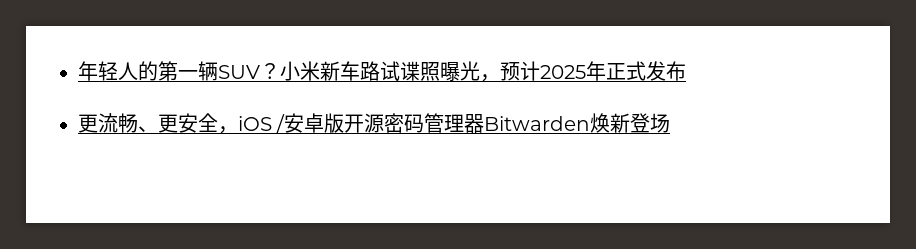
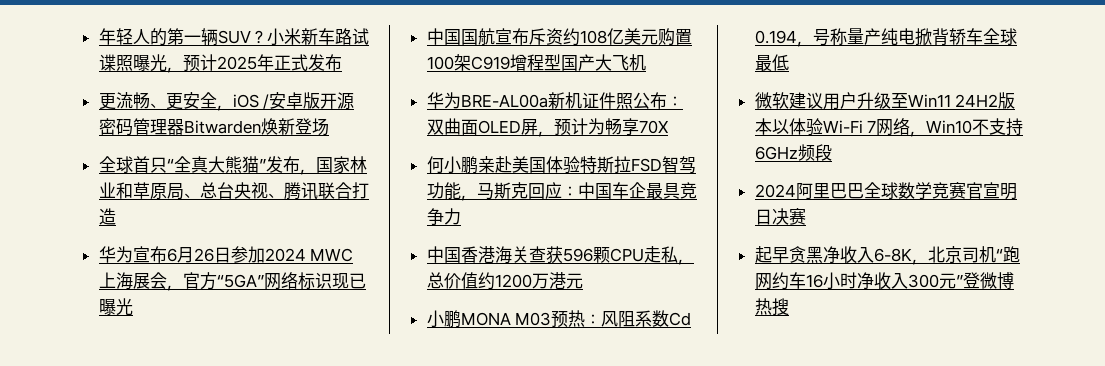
(671, 123) none -> [98,156,367,175] [98,182,369,200] [98,208,116,225] [98,246,354,263] [98,272,366,291] [98,298,133,316] [426,28,692,46] [426,54,646,71] [426,92,683,109] [426,118,669,137] [426,156,696,174] [426,182,697,201] [426,208,461,225] [426,246,694,265] [426,272,583,290] [426,310,692,328] [754,28,1017,47] [754,54,789,71] [754,92,1016,110] [754,118,1024,137] [754,144,832,161] [754,181,1017,200] [754,207,806,225] [754,246,1020,265] [754,272,1014,290] [754,298,789,316] // 全球首只“全真大熊猫”发布，国家林业和草原局、总台央视、腾讯联合打造 // 华为宣布6月26日参加2024 MWC上海展会，官方“5GA”网络标识现已曝光 // 中国国航宣布斥资约108亿美元购置100架C919增程型国产大飞机 // 华为BRE-AL00a新机证件照公布：双曲面OLED屏，预计为畅享70X // 何小鹏亲赴美国体验特斯拉FSD智驾功能，马斯克回应：中国车企最具竞争力 // 中国香港海关查获596颗CPU走私，总价值约1200万港元 // 小鹏MONA M03预热：风阻系数Cd 0.194，号称量产纯电掀背轿车全球最低 // 微软建议用户升级至Win11 24H2版本以体验Wi-Fi 7网络，Win10不支持6GHz频段 // 2024阿里巴巴全球数学竞赛官宣明日决赛 // 起早贪黑净收入6-8K，北京司机“跑网约车16小时净收入300元”登微博热搜

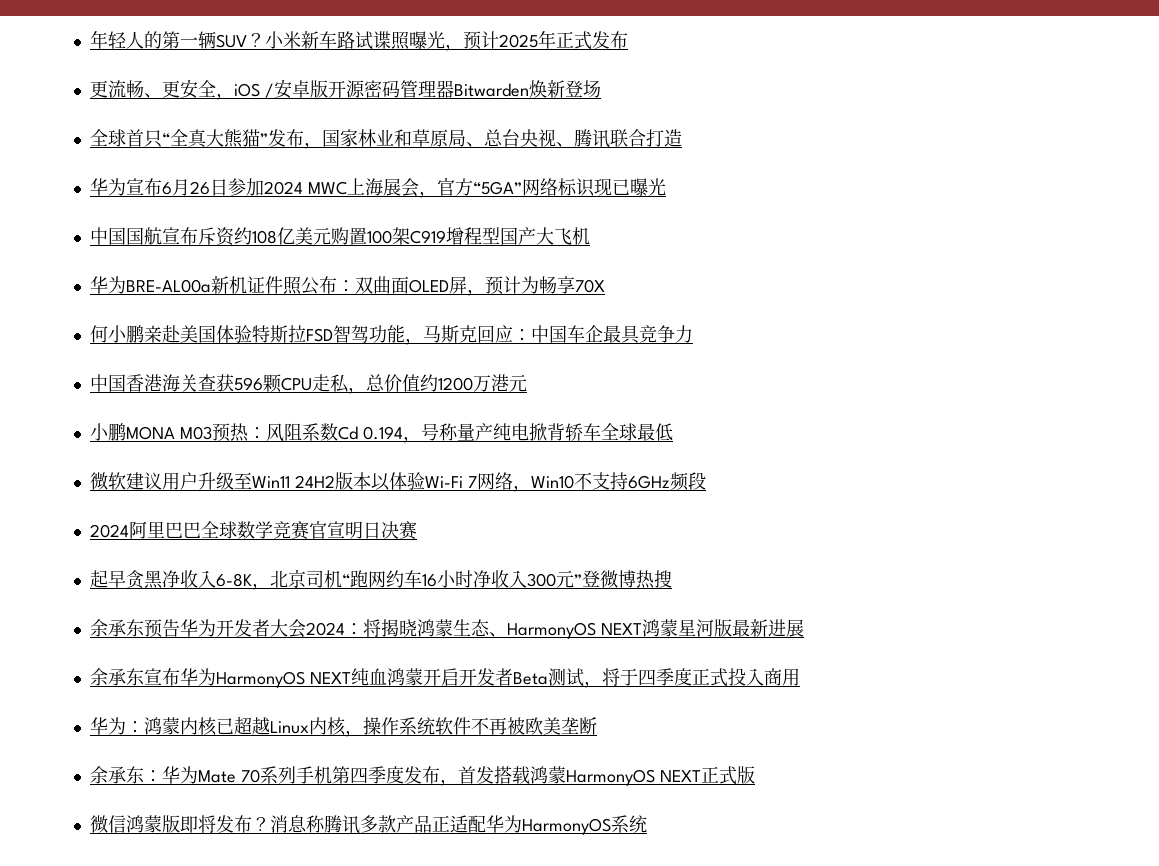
(789, 307) none -> [89,619,804,639] [89,668,800,688] [89,716,597,737] [89,766,755,786] [89,815,647,835] // 余承东预告华为开发者大会2024：将揭晓鸿蒙生态、HarmonyOS NEXT鸿蒙星河版最新进展 // 余承东宣布华为HarmonyOS NEXT纯血鸿蒙开启开发者Beta测试，将于四季度正式投入商用 // 华为：鸿蒙内核已超越Linux内核，操作系统软件不再被欧美垄断 // 余承东：华为Mate 70系列手机第四季度发布，首发搭载鸿蒙HarmonyOS NEXT正式版 // 微信鸿蒙版即将发布？消息称腾讯多款产品正适配华为HarmonyOS系统

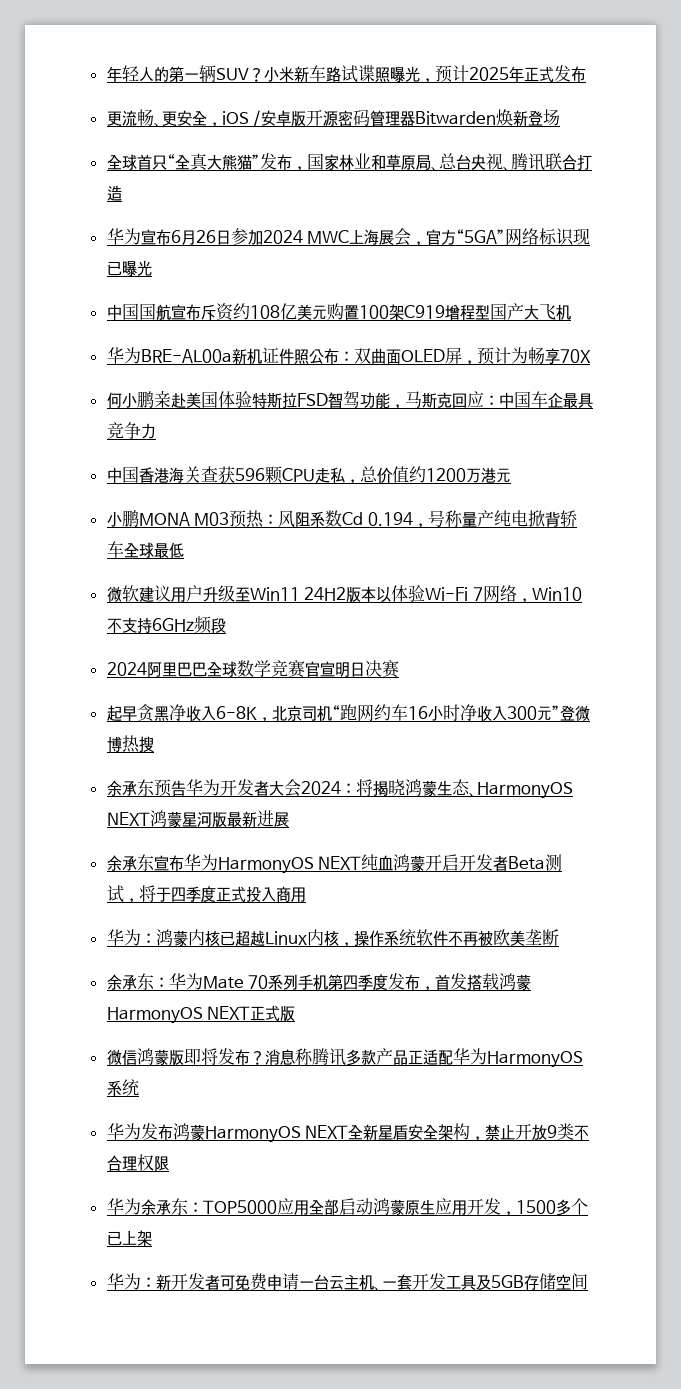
(647, 824) none -> [106,1123,590,1143] [106,1154,169,1171] [106,1198,588,1216] [106,1230,152,1247] [106,1273,588,1292] // 华为发布鸿蒙HarmonyOS NEXT全新星盾安全架构，禁止开放9类不合理权限 // 华为余承东：TOP5000应用全部启动鸿蒙原生应用开发，1500多个已上架 // 华为：新开发者可免费申请一台云主机、一套开发工具及5GB存储空间

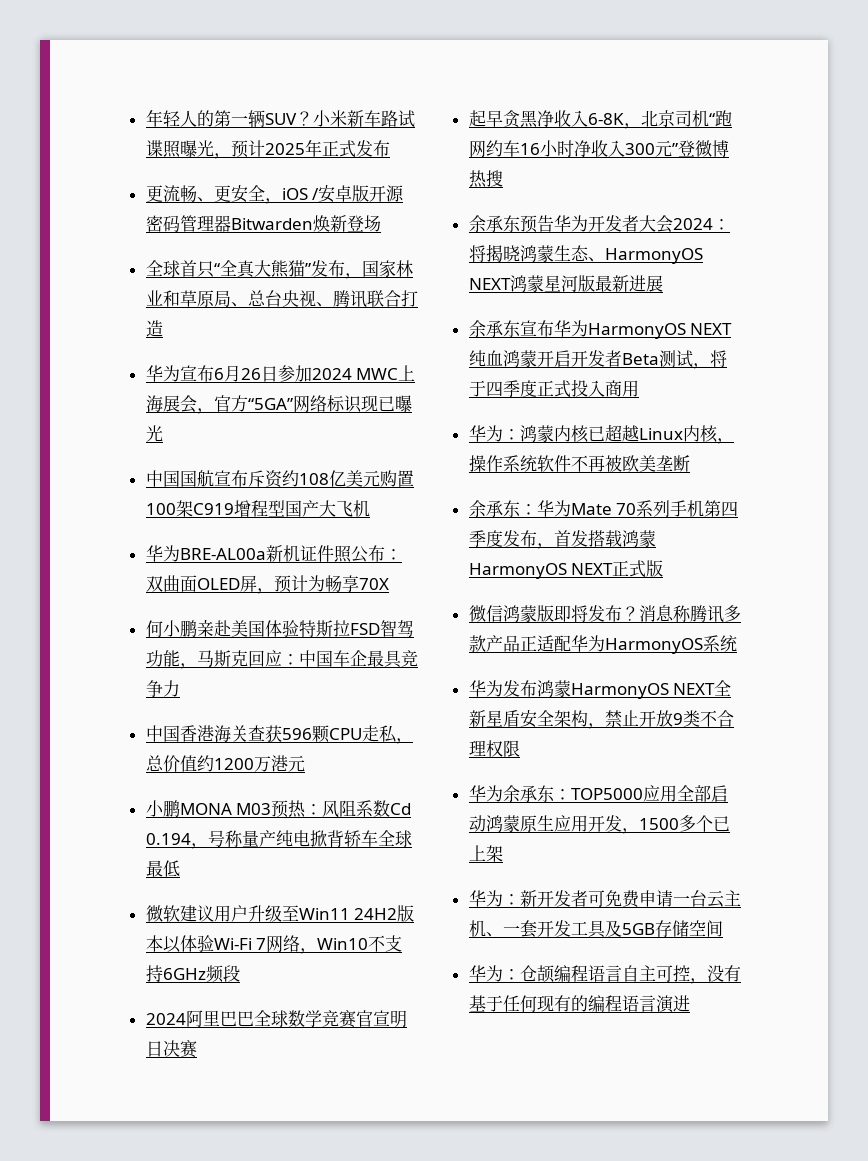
(588, 1281) none -> [468,965,741,984] [468,995,690,1013] // 华为：仓颉编程语言自主可控，没有基于任何现有的编程语言演进

